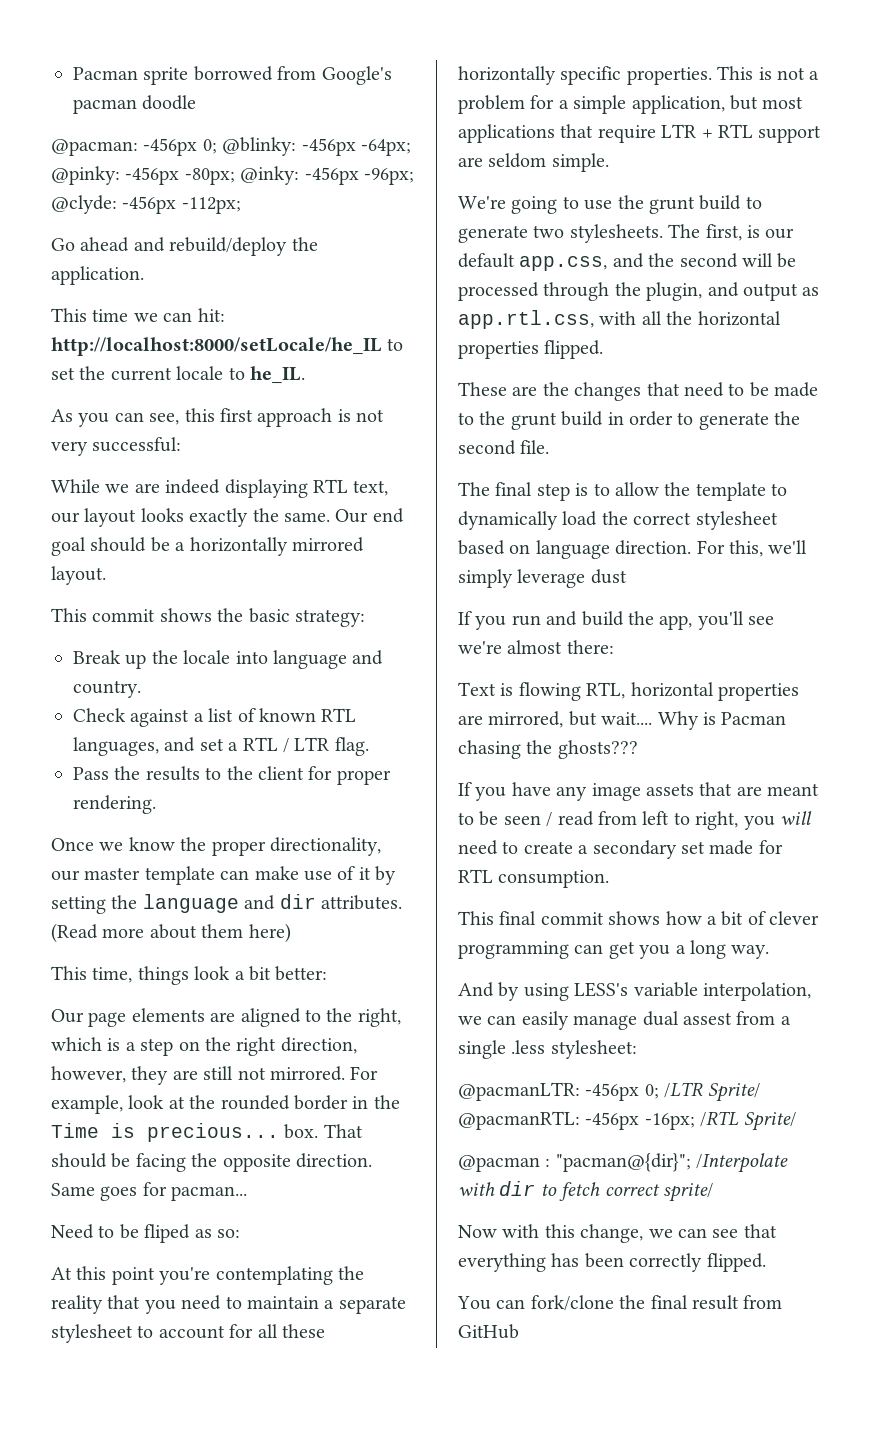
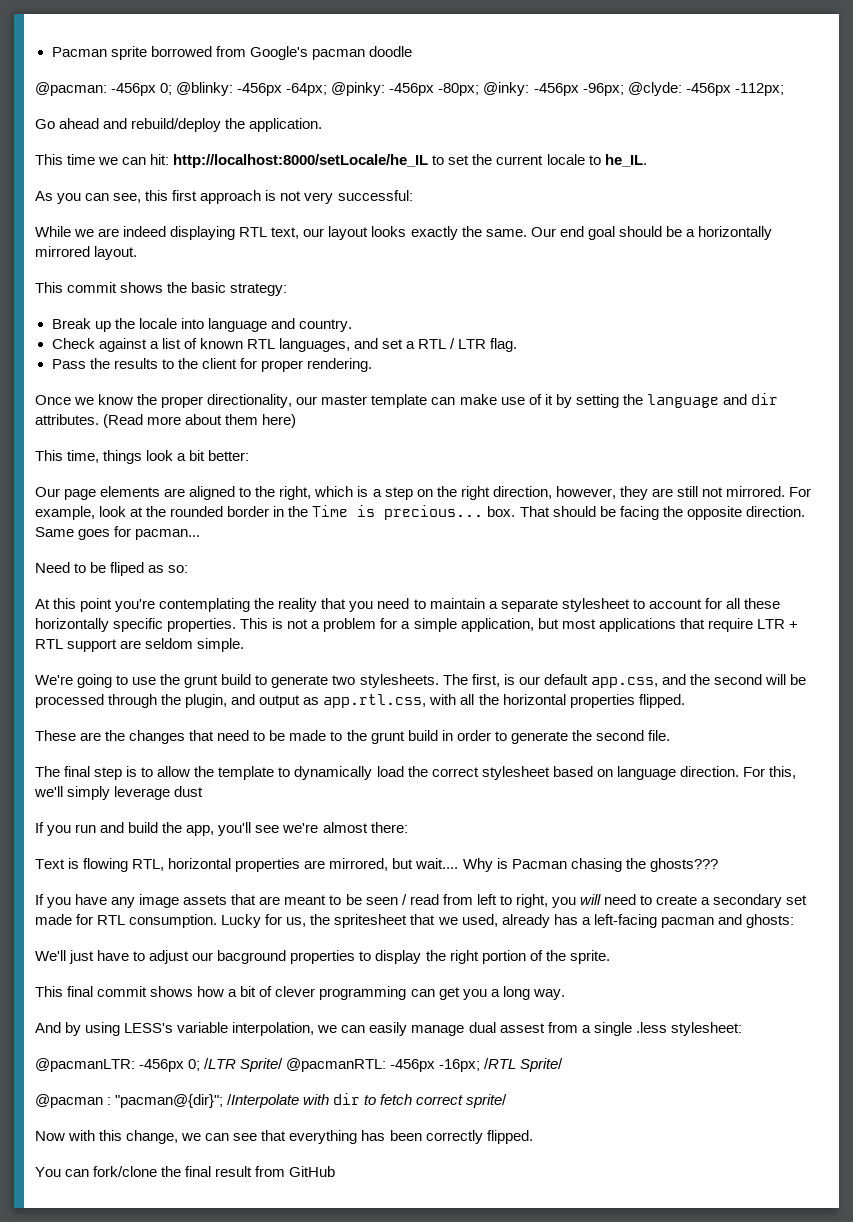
(610, 879) none -> [221,914,794,928] [35,950,610,964] Lucky for us, the spritesheet that we used, already has a left-facing pacman and ghosts: // We'll just have to adjust our bacground properties to display the right portion of the sprite.

